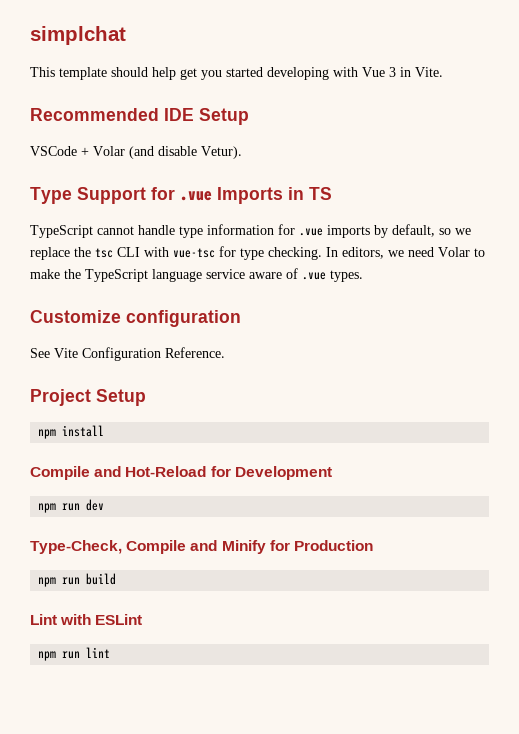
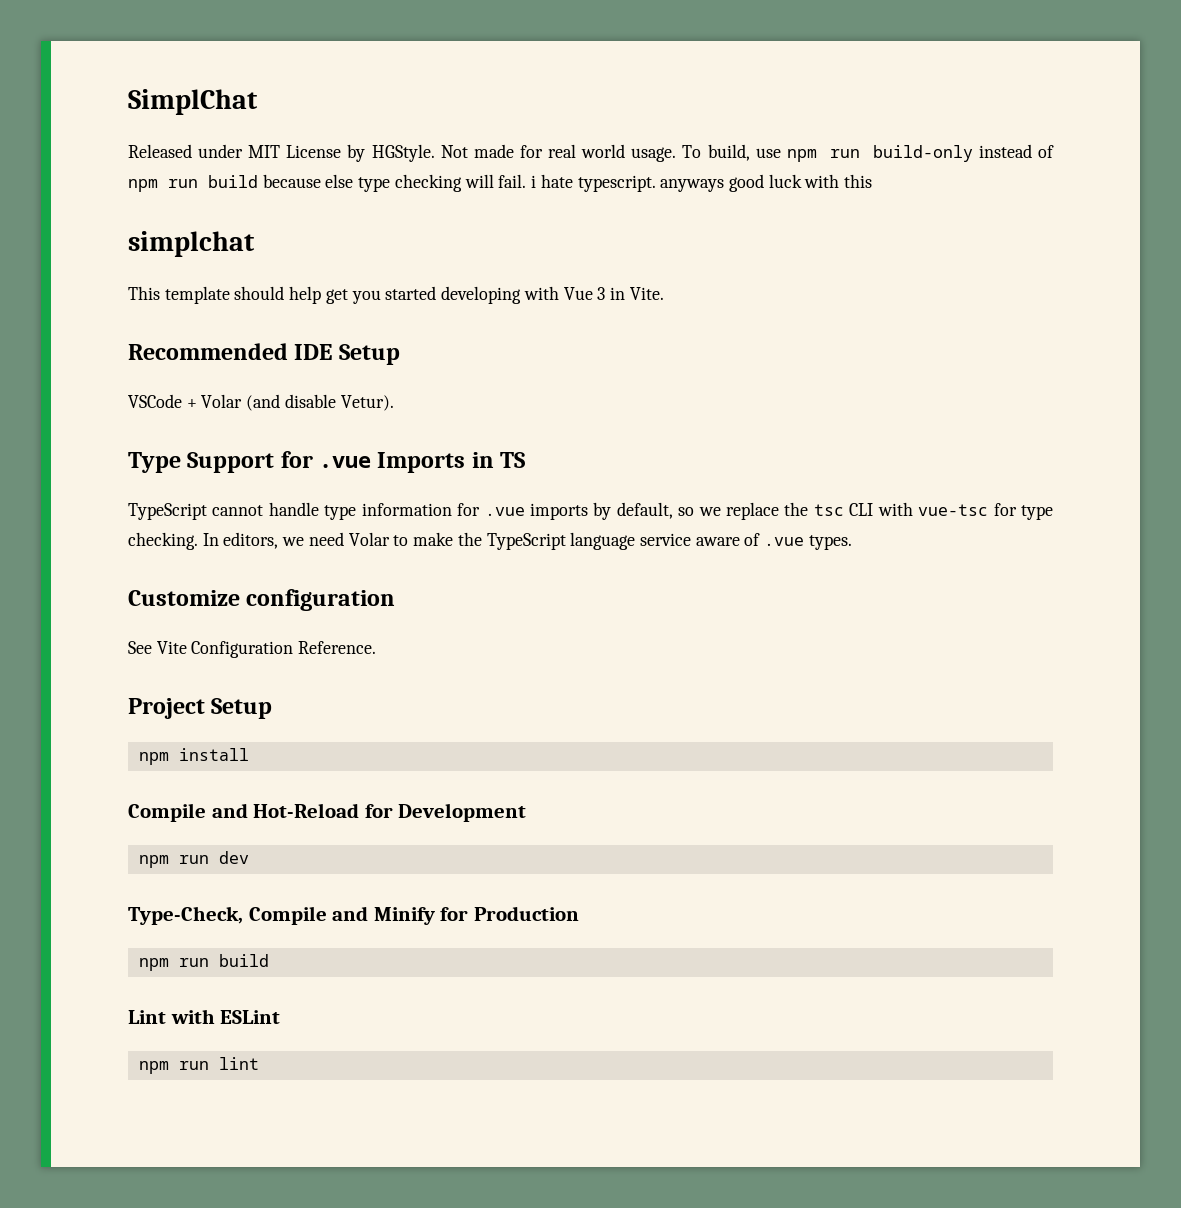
(30, 35) none -> [128,89,258,115] [128,144,1054,162] [128,174,873,192] SimplChat // Released under MIT License by HGStyle. Not made for real world usage. To build, use npm run build-only instead of npm run build because else type checking will fail. i hate typescript. anyways good luck with this //

